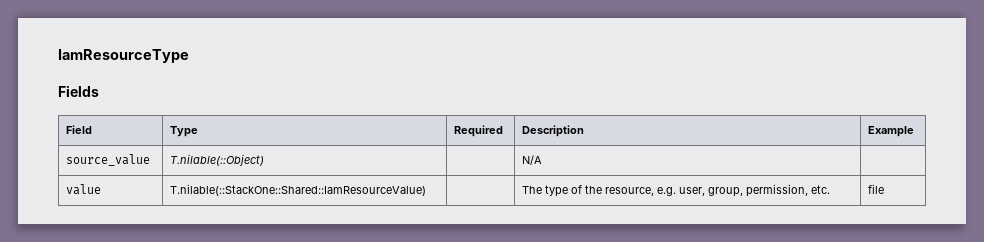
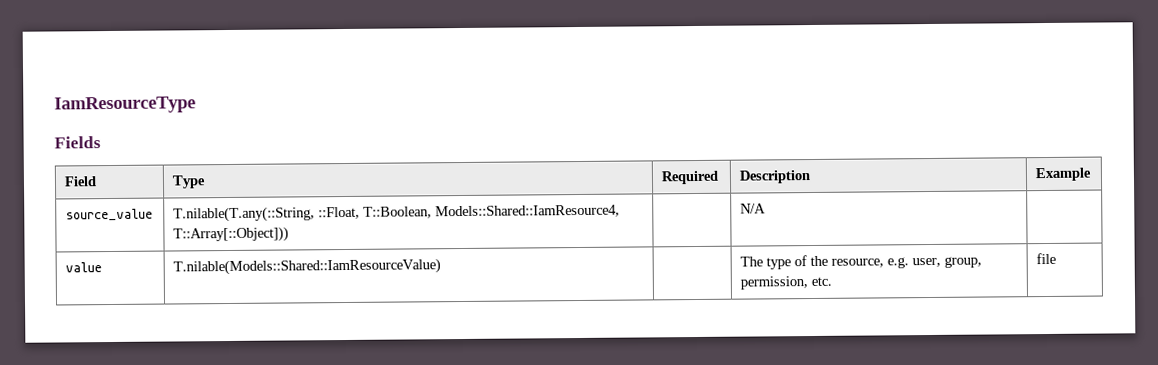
[169,154,264,166] T.nilable(::Object) -> [173,204,621,223] [173,226,290,243] T.nilable(T.any(::String, ::Float, T::Boolean, Models::Shared::IamResource4, T::Array[::Object]))
[169,184,426,196] T.nilable(::StackOne::Shared::IamResourceValue) -> [173,258,442,276] T.nilable(Models::Shared::IamResourceValue)

